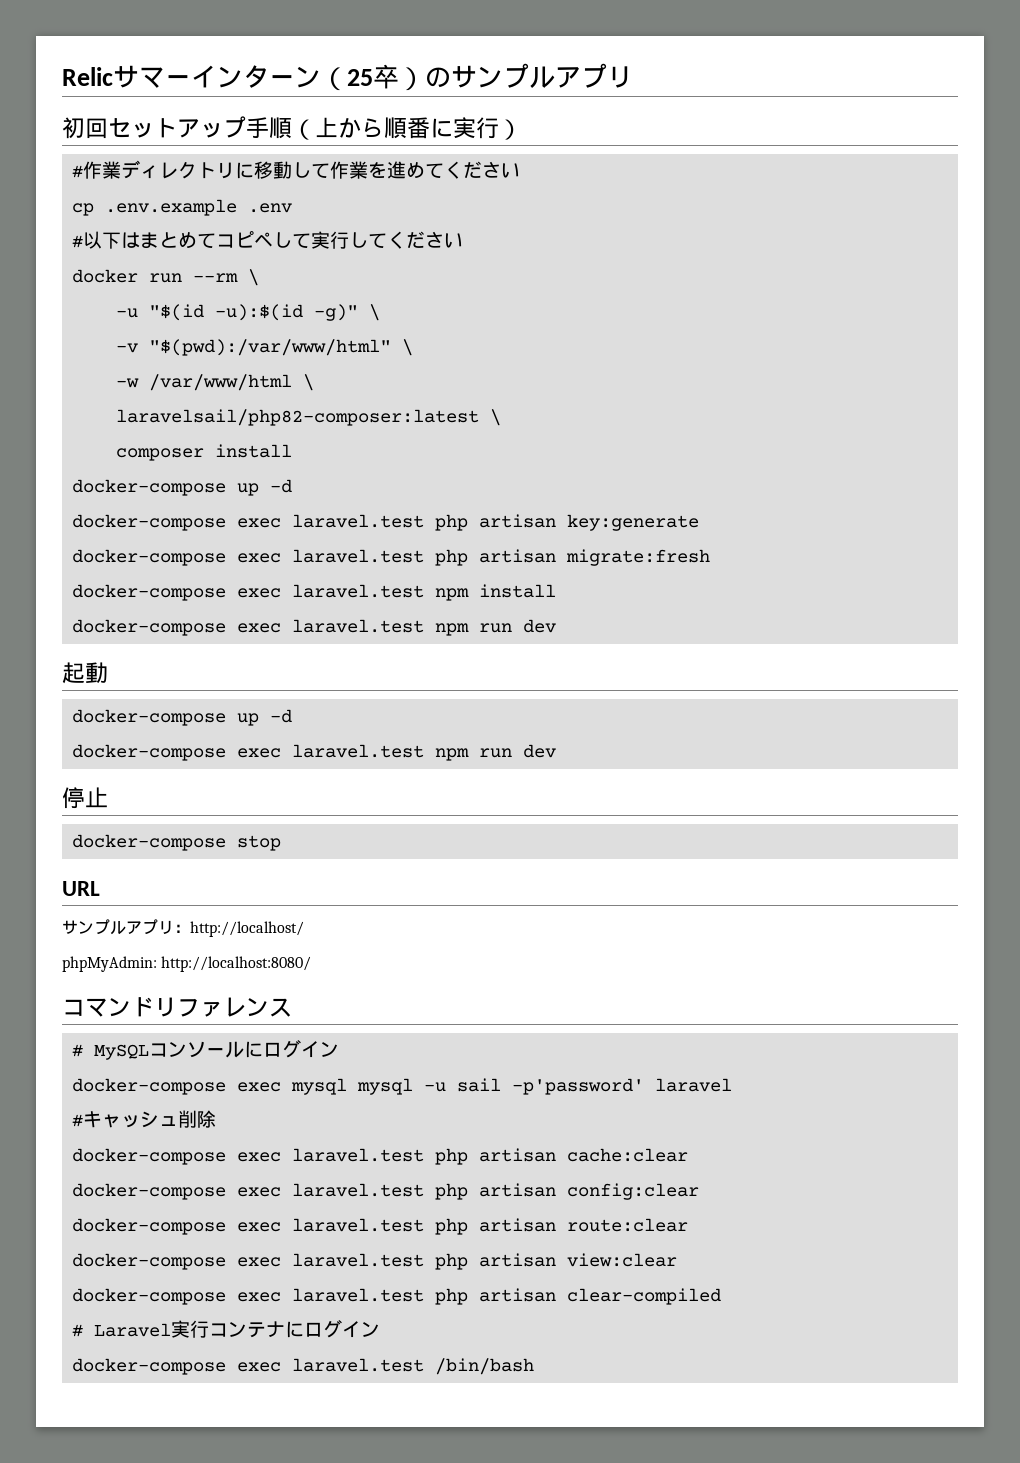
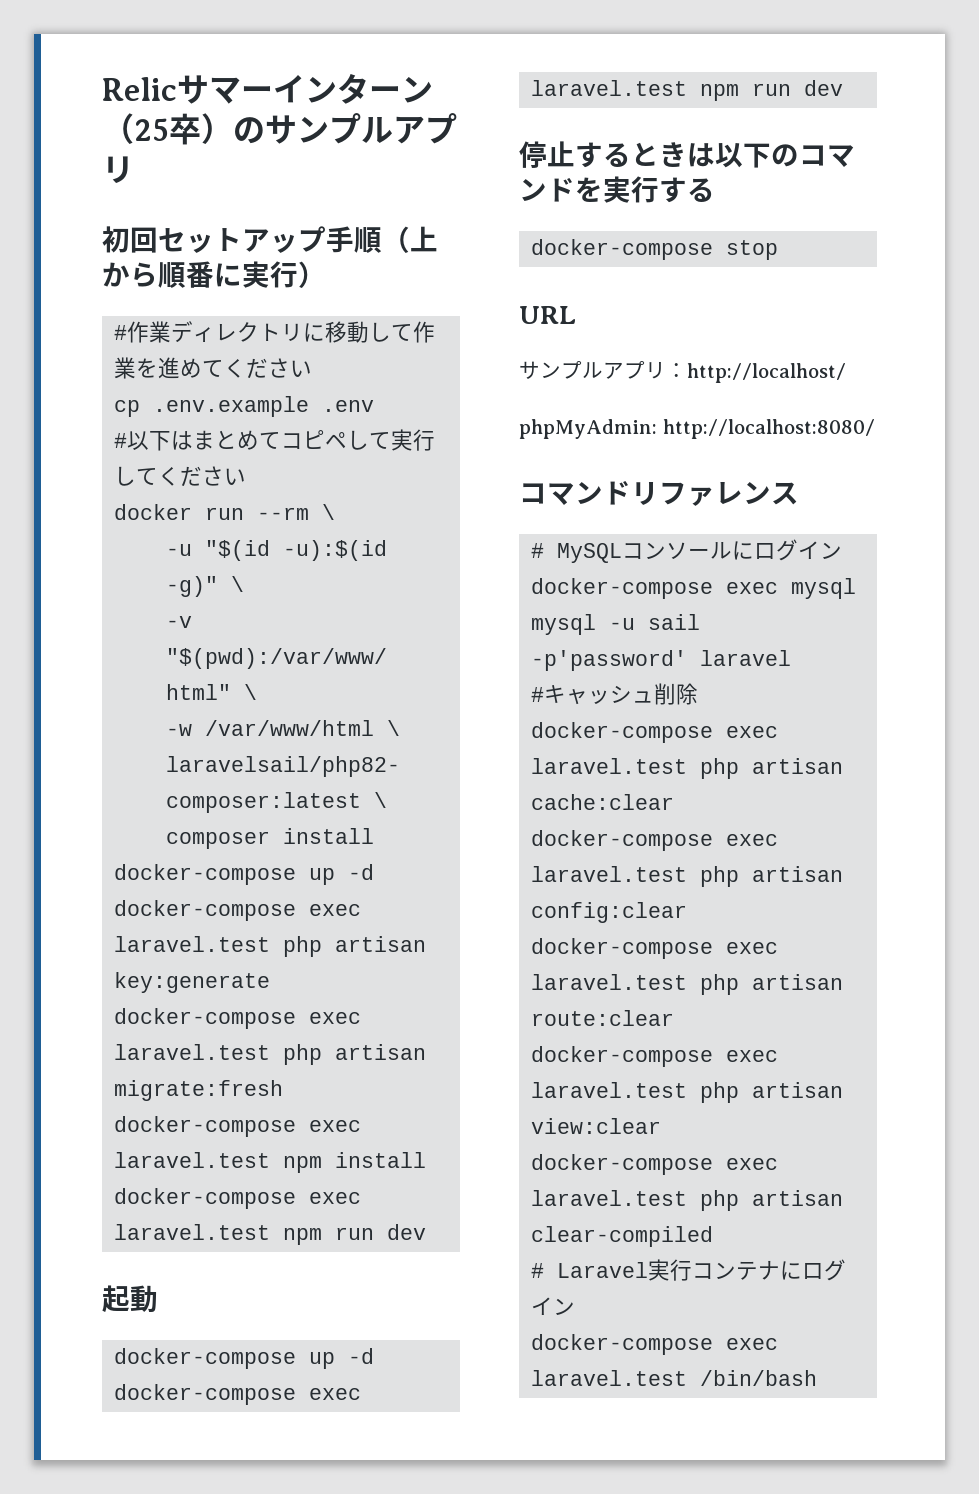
(108, 797) none -> [575,142,855,168] [519,176,715,203] するときは以下のコマンドを実行する

